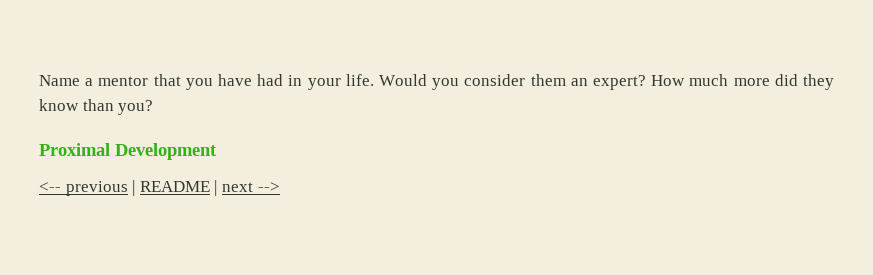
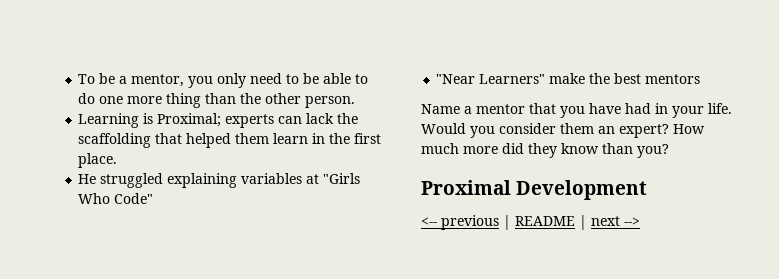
(39, 80) none -> [78,73,369,88] [78,93,356,108] [78,113,359,128] [78,133,382,148] [78,153,118,168] [78,173,361,188] [78,193,154,204] [436,73,701,84] To be a mentor, you only need to be able to do one more thing than the other person. // Learning is Proximal; experts can lack the scaffolding that helped them learn in the first place. // He struggled explaining variables at "Girls Who Code" // "Near Learners" make the best mentors //

